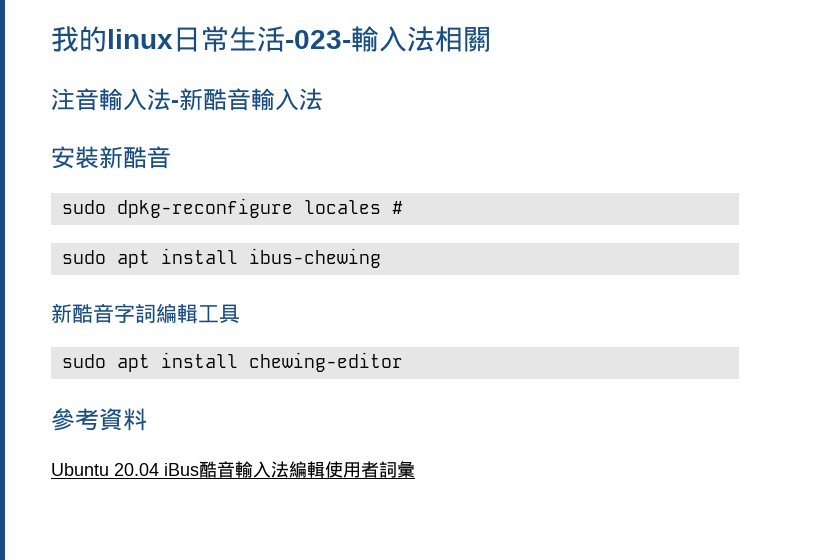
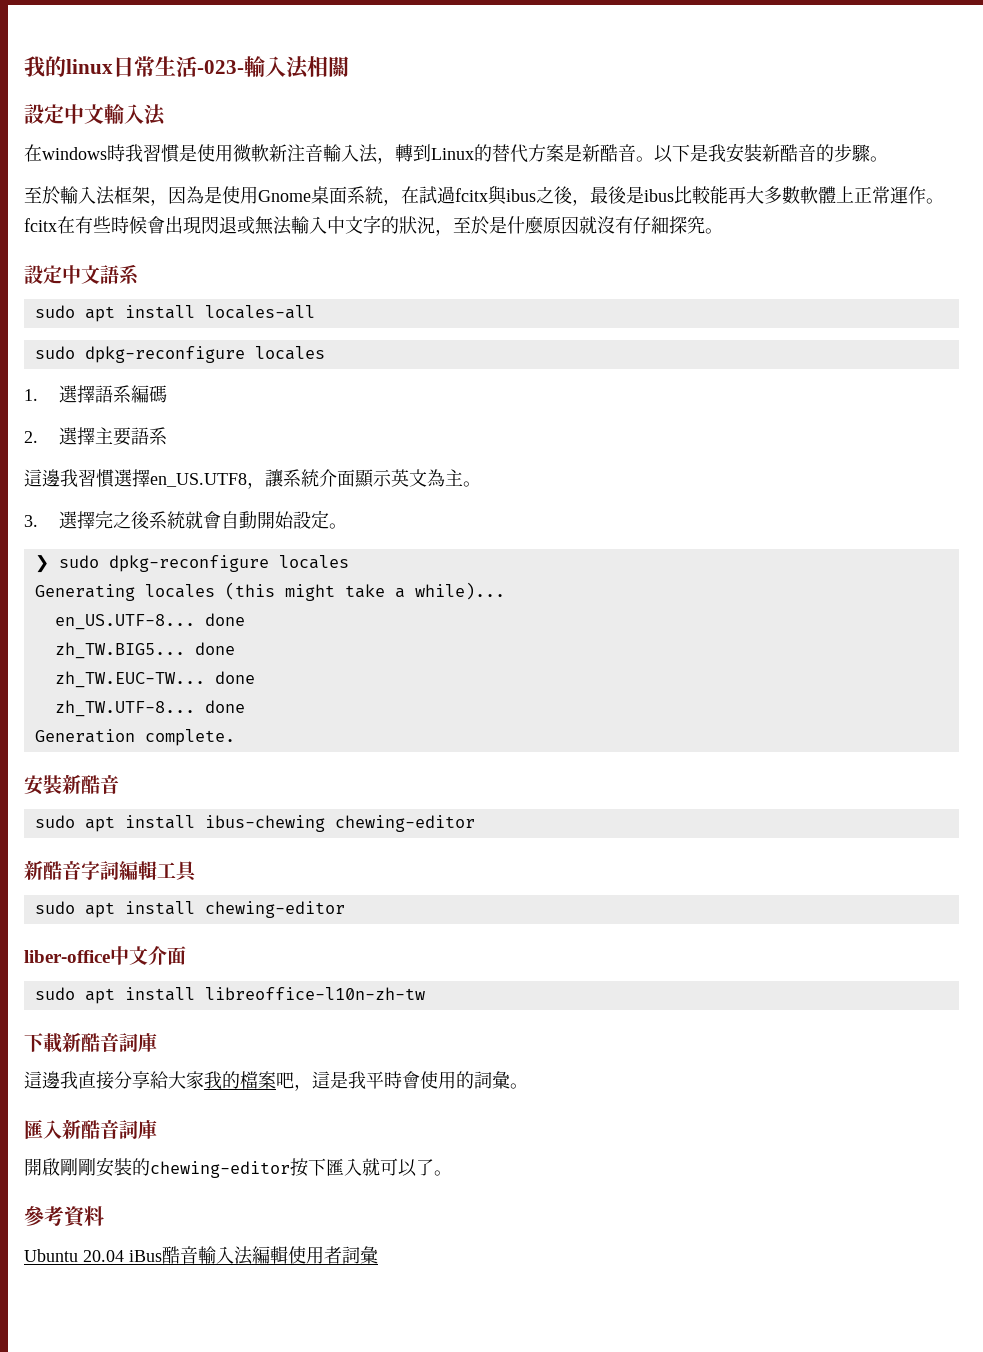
[51,88,323,111] [51,146,171,169] [61,198,403,218] 注音輸入法-新酷音輸入法 // 安裝新酷音 // sudo dpkg-reconfigure locales # -> [24,104,166,126] [24,143,888,164] [24,185,944,206] [24,215,723,236] [24,264,139,285] [34,305,315,322] [34,346,325,363] [24,385,168,403] [24,427,168,446] [24,469,481,489] [24,510,348,529] [34,555,349,573] [34,582,505,601] [54,613,245,630] [54,642,235,659] [54,671,255,688] [54,700,245,717] [34,729,235,746] [24,774,119,795] 設定中文輸入法 // 在windows時我習慣是使用微軟新注音輸入法，轉到Linux的替代方案是新酷音。以下是我安裝新酷音的步驟。 // 至於輸入法框架，因為是使用Gnome桌面系統，在試過fcitx與ibus之後，最後是ibus比較能再大多數軟體上正常運作。fcitx在有些時候會出現閃退或無法輸入中文字的狀況，至於是什麼原因就沒有仔細探究。 // 設定中文語系 // sudo apt install locales-all // sudo dpkg-reconfigure locales // 1.選擇語系編碼 // 2.選擇主要語系 // 這邊我習慣選擇en_US.UTF8，讓系統介面顯示英文為主。 // 3.選擇完之後系統就會自動開始設定。 // ❯ sudo dpkg-reconfigure locales // Generating locales (this might take a while)... // en_US.UTF-8... done // zh_TW.BIG5... done // zh_TW.EUC-TW... done // zh_TW.UTF-8... done // Generation complete. // 安裝新酷音
(381, 258) none -> [334,815,475,832] chewing-editor
(403, 362) none -> [24,946,186,965] [34,987,425,1004] [24,1032,157,1053] [24,1071,528,1091] [24,1119,157,1139] [24,1157,452,1178] // liber-office中文介面 // sudo apt install libreoffice-l10n-zh-tw // 下載新酷音詞庫 // 這邊我直接分享給大家我的檔案吧，這是我平時會使用的詞彙。 // 匯入新酷音詞庫 // 開啟剛剛安裝的chewing-editor按下匯入就可以了。

